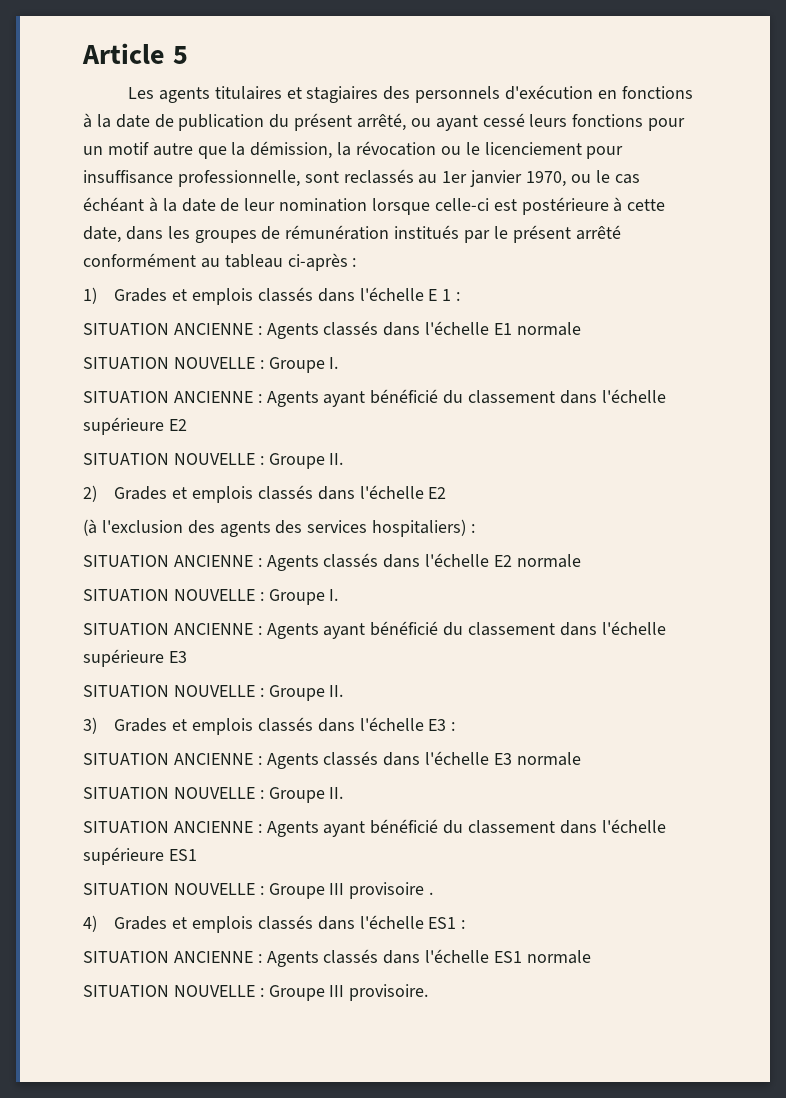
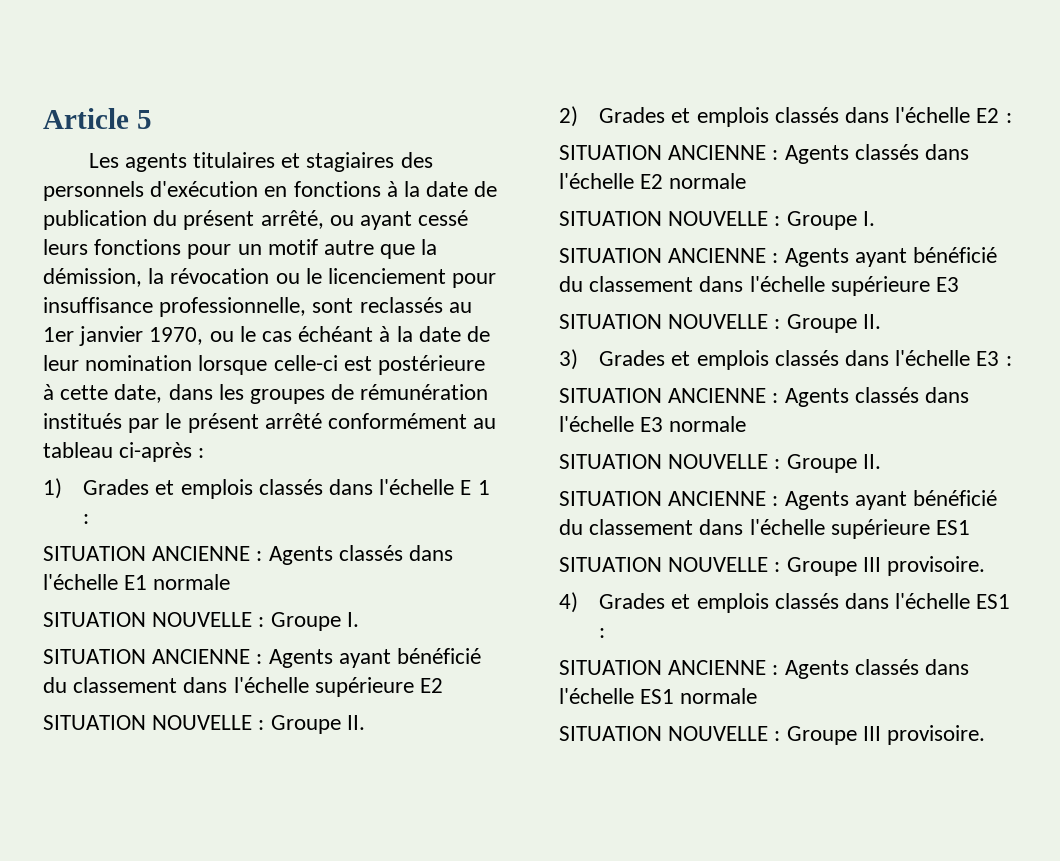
[83,519,467,537] // (à l'exclusion des agents des services hospitaliers) -> (1000, 115) none
[349,882,434,899] provisoire . -> [887,556,986,576] provisoire.

